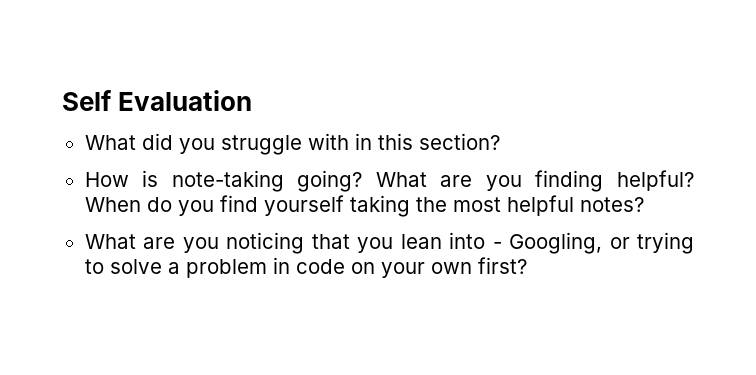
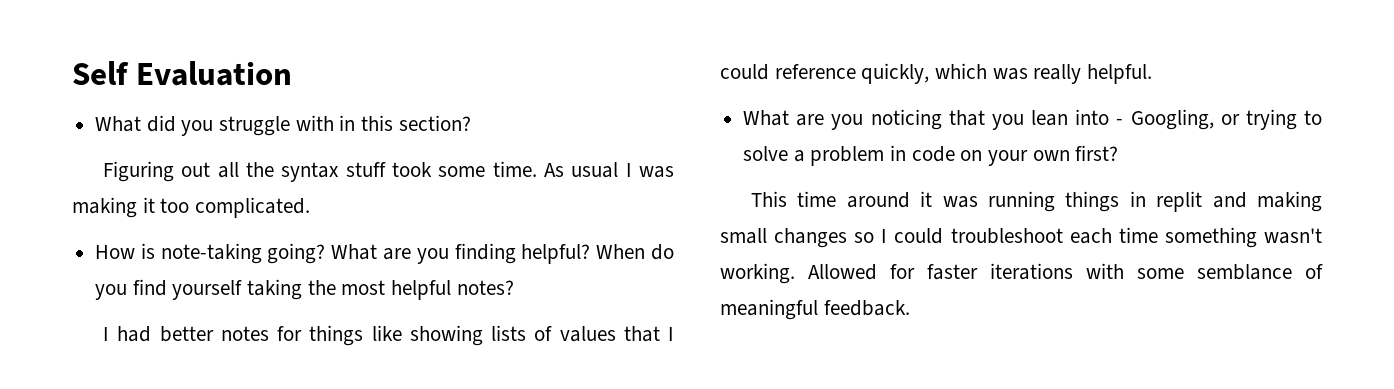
(500, 141) none -> [103,161,675,182] [72,197,311,218] // Figuring out all the syntax stuff took some time. As usual I was making it too complicated.
(644, 204) none -> [103,325,674,346] [720,63,1153,84] // I had better notes for things like showing lists of values that I could reference quickly, which was really helpful.
(527, 265) none -> [751,191,1322,212] [720,227,1322,248] [720,263,1323,284] [720,299,910,320] // This time around it was running things in replit and making small changes so I could troubleshoot each time something wasn't working. Allowed for faster iterations with some semblance of meaningful feedback.

